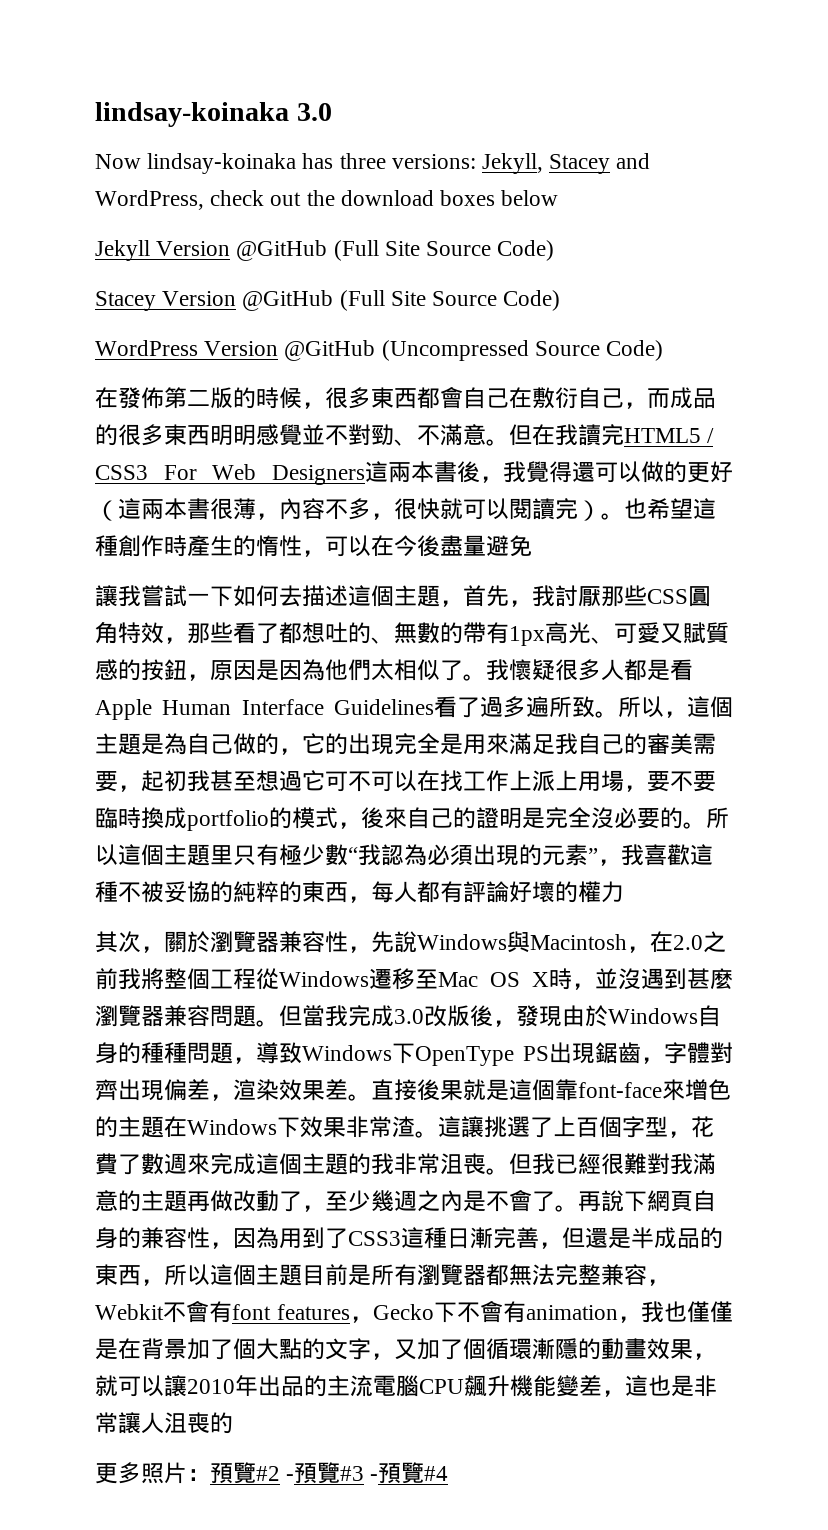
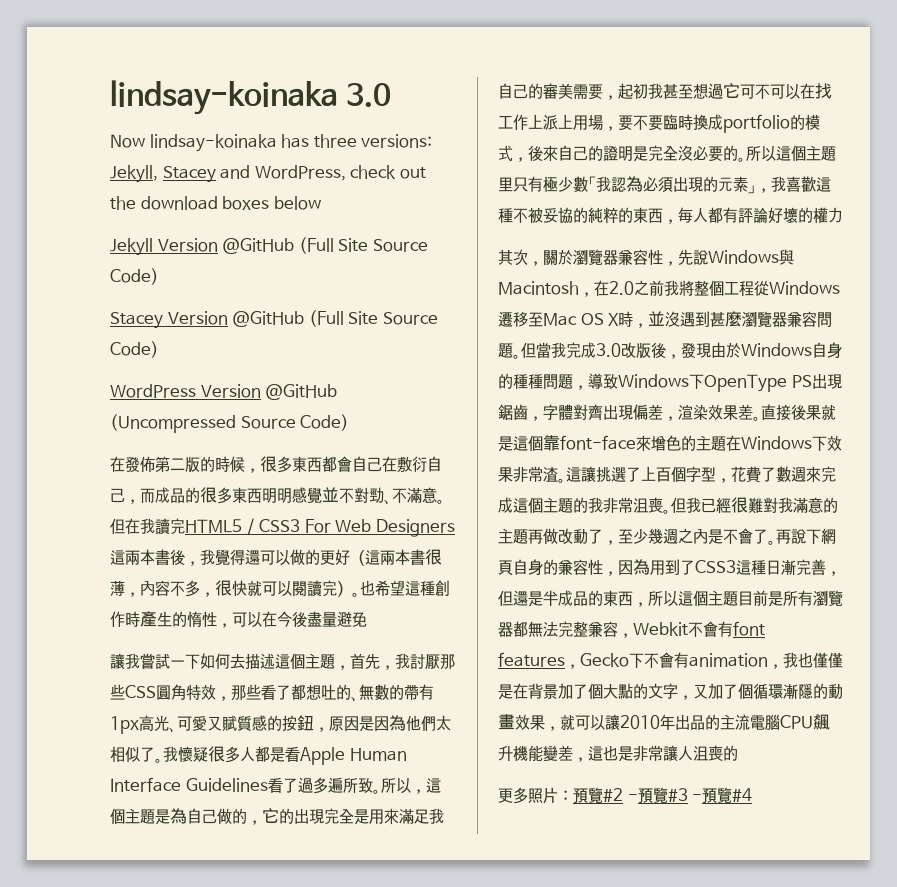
[348,847,358,863] “ -> [588,176,596,190] 「
[588,848,598,863] ” -> [748,185,756,194] 」

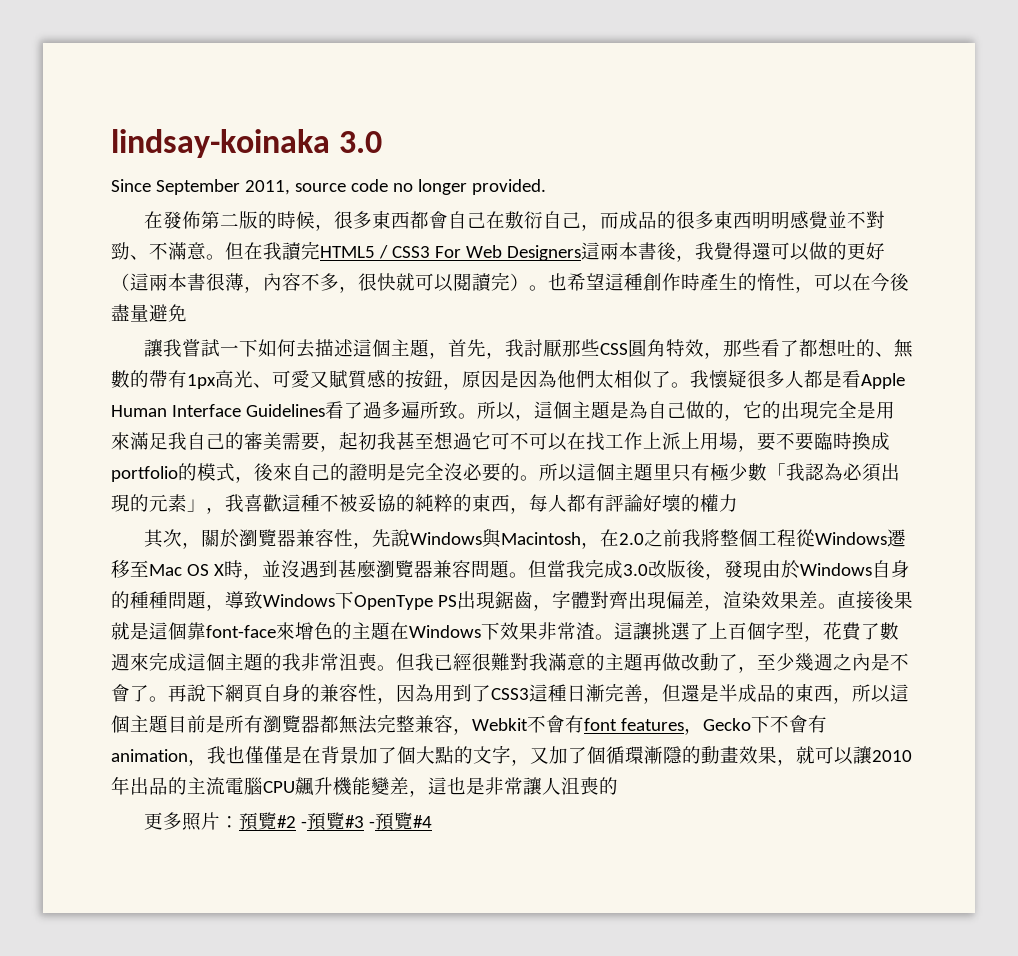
[110,134,433,152] [110,165,426,183] [110,196,321,210] [110,237,428,256] [110,268,159,285] [110,310,438,329] [110,341,159,358] [110,384,338,400] [110,414,350,433] Now lindsay-koinaka has three versions: Jekyll, Stacey and WordPress, check out the download boxes below // Jekyll Version @GitHub (Full Site Source Code) // Stacey Version @GitHub (Full Site Source Code) // WordPress Version @GitHub (Uncompressed Source Code) -> [111,179,546,195] Since September 2011, source code no longer provided.

